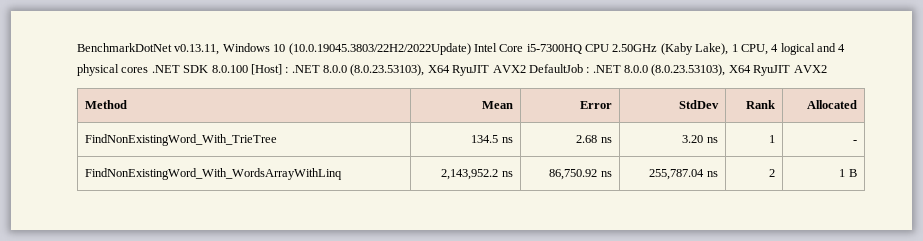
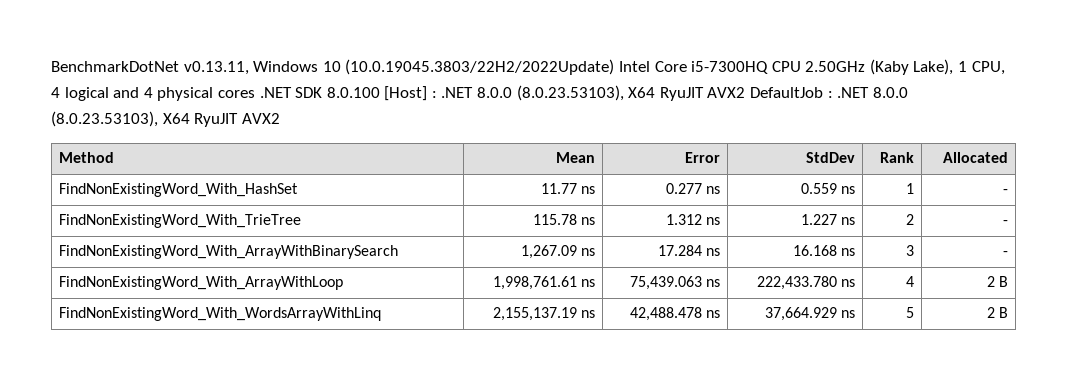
[85,134,278,146] [471,135,513,143] [576,135,612,143] [682,135,704,143] FindNonExistingWord_With_TrieTree | 134.5 ns | 2.68 ns | 3.20 -> [58,183,298,197] [540,183,596,194] [665,183,721,194] [800,183,837,194] FindNonExistingWord_With_HashSet | 11.77 ns | 0.277 ns | 0.559
[85,168,343,180] [441,169,513,180] [549,169,612,180] [649,169,705,180] FindNonExistingWord_With_WordsArrayWithLinq | 2,143,952.2 ns | 86,750.92 ns | 255,787.04 -> [58,214,301,228] [532,214,596,225] [665,214,721,225] [800,214,837,225] FindNonExistingWord_With_TrieTree | 115.78 ns | 1.312 ns | 1.227
[839,169,846,177] 1 -> [1003,220,1009,225] [58,245,398,259] [520,245,596,259] [657,245,721,256] [792,245,856,256] [906,245,915,256] [1003,251,1009,256] [58,276,343,290] [492,276,596,290] [629,276,721,290] [756,276,856,290] [906,276,915,287] [986,276,1009,287] [58,307,381,321] [492,307,596,321] [629,307,721,321] [764,307,856,321] [906,307,915,318] [986,307,995,318] - // FindNonExistingWord_With_ArrayWithBinarySearch | 1,267.09 ns | 17.284 ns | 16.168 ns | 3 | - // FindNonExistingWord_With_ArrayWithLoop | 1,998,761.61 ns | 75,439.063 ns | 222,433.780 ns | 4 | 2 B // FindNonExistingWord_With_WordsArrayWithLinq | 2,155,137.19 ns | 42,488.478 ns | 37,664.929 ns | 5 | 2

